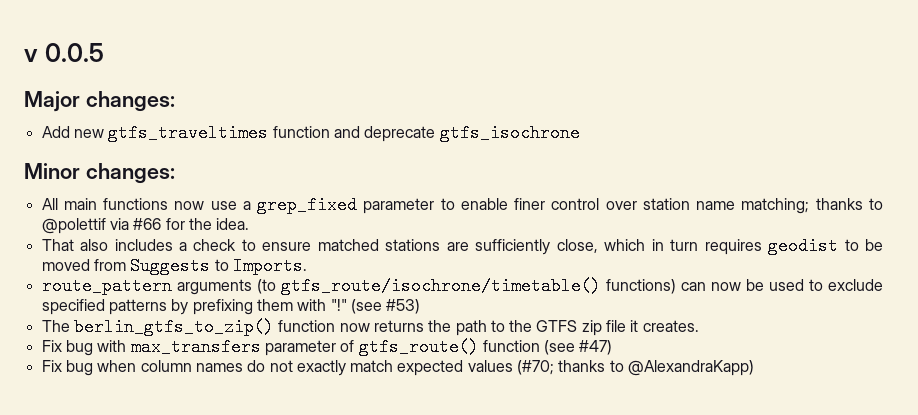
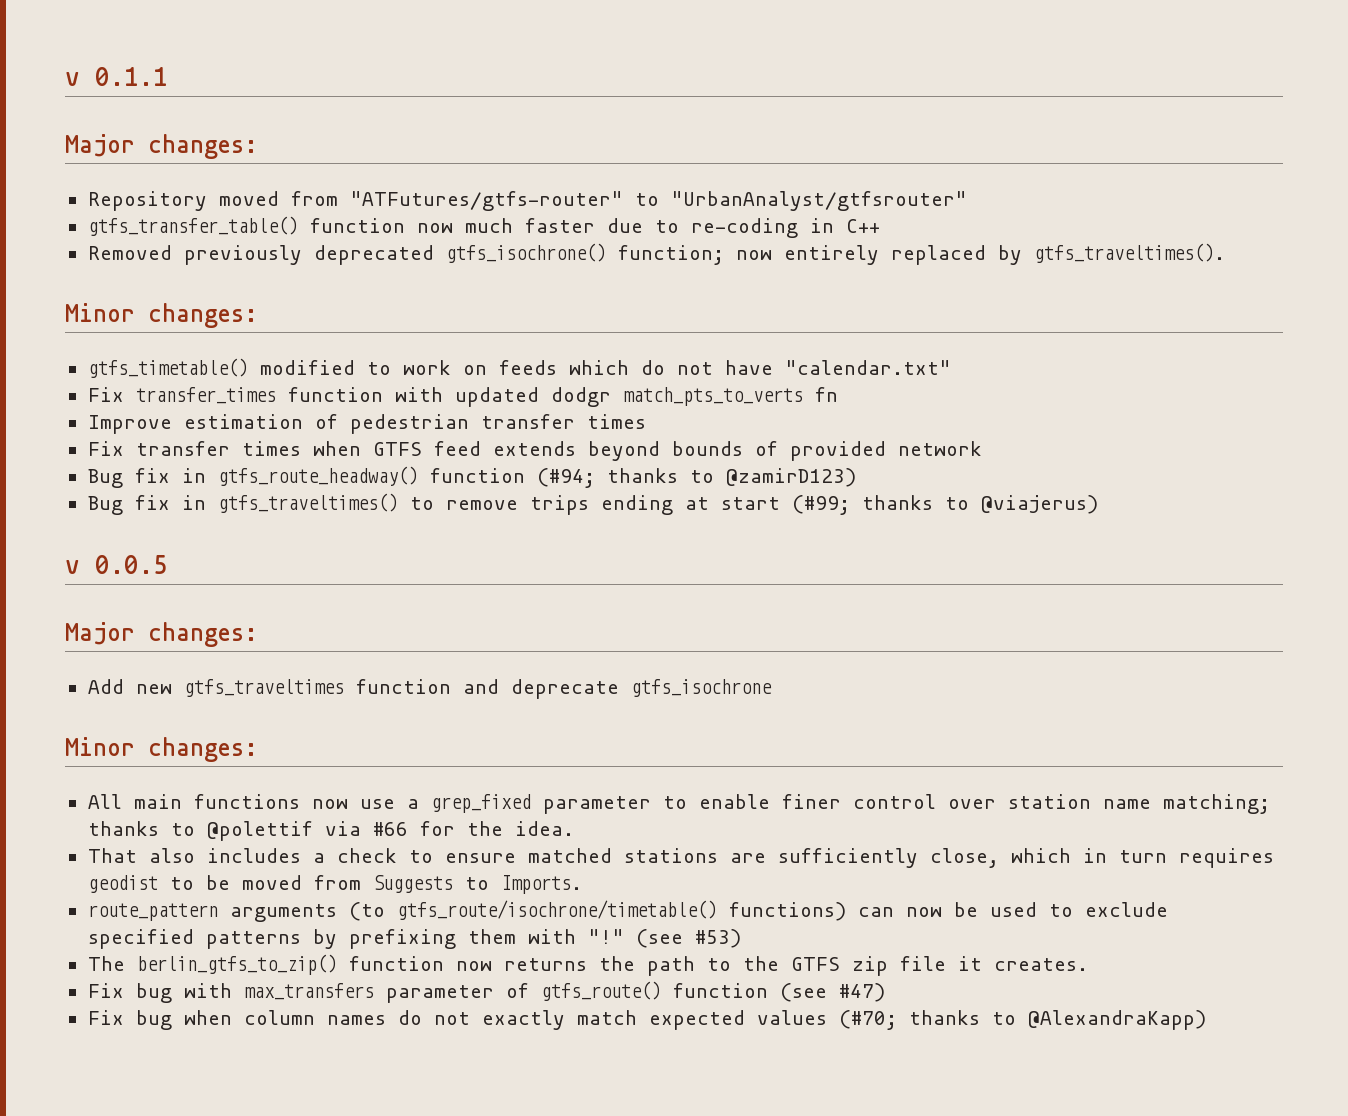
[24,49,38,62] v -> [65,67,168,86] [65,134,258,159] [87,191,967,211] [87,216,880,238] [87,243,1225,265] [65,303,258,328] [87,358,951,378] [87,387,838,407] [87,414,646,434] [87,441,982,461] [87,466,856,488] [87,493,1098,515] [65,560,80,574] v 0.1.1 // Major changes: // Repository moved from "ATFutures/gtfs-router" to "UrbanAnalyst/gtfsrouter" // gtfs_transfer_table() function now much faster due to re-coding in C++ // Removed previously deprecated gtfs_isochrone() function; now entirely replaced by gtfs_traveltimes(). // Minor changes: // gtfs_timetable() modified to work on feeds which do not have "calendar.txt" // Fix transfer_times function with updated dodgr match_pts_to_verts fn // Improve estimation of pedestrian transfer times // Fix transfer times when GTFS feed extends beyond bounds of provided network // Bug fix in gtfs_route_headway() function (#94; thanks to @zamirD123) // Bug fix in gtfs_traveltimes() to remove trips ending at start (#99; thanks to @viajerus) // v

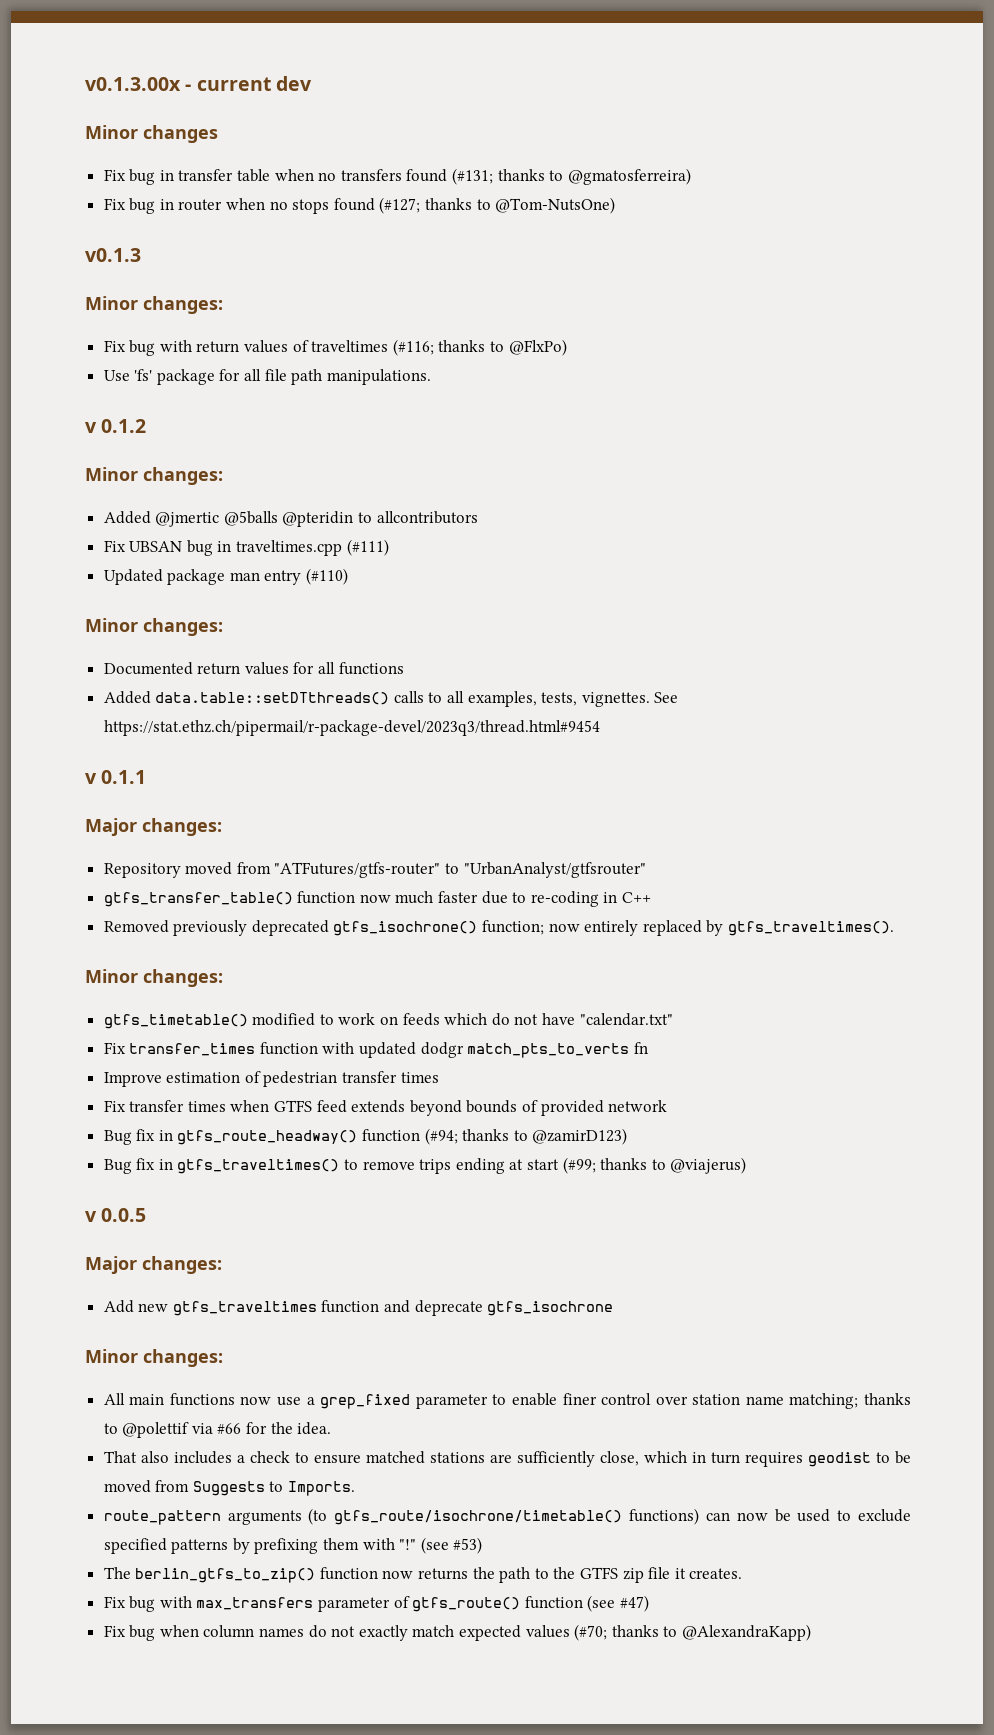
(65, 79) none -> [85,76,312,91] [85,125,218,143] [103,168,691,185] [103,197,616,214] [85,248,141,262] [85,296,223,314] [103,339,567,356] [103,369,431,385] [85,419,147,433] [85,467,223,485] [103,511,478,527] [103,539,389,556] [103,568,349,585] [85,618,223,636] [103,662,404,675] [103,691,679,707] [103,720,600,736] v0.1.3.00x - current dev // Minor changes // Fix bug in transfer table when no transfers found (#131; thanks to @gmatosferreira) // Fix bug in router when no stops found (#127; thanks to @Tom-NutsOne) // v0.1.3 // Minor changes: // Fix bug with return values of traveltimes (#116; thanks to @FlxPo) // Use 'fs' package for all file path manipulations. // v 0.1.2 // Minor changes: // Added @jmertic @5balls @pteridin to allcontributors // Fix UBSAN bug in traveltimes.cpp (#111) // Updated package man entry (#110) // Minor changes: // Documented return values for all functions // Added data.table::setDTthreads() calls to all examples, tests, vignettes. See https://stat.ethz.ch/pipermail/r-package-devel/2023q3/thread.html#9454 //

